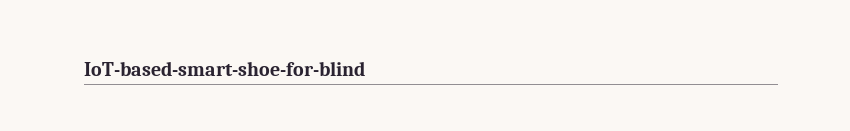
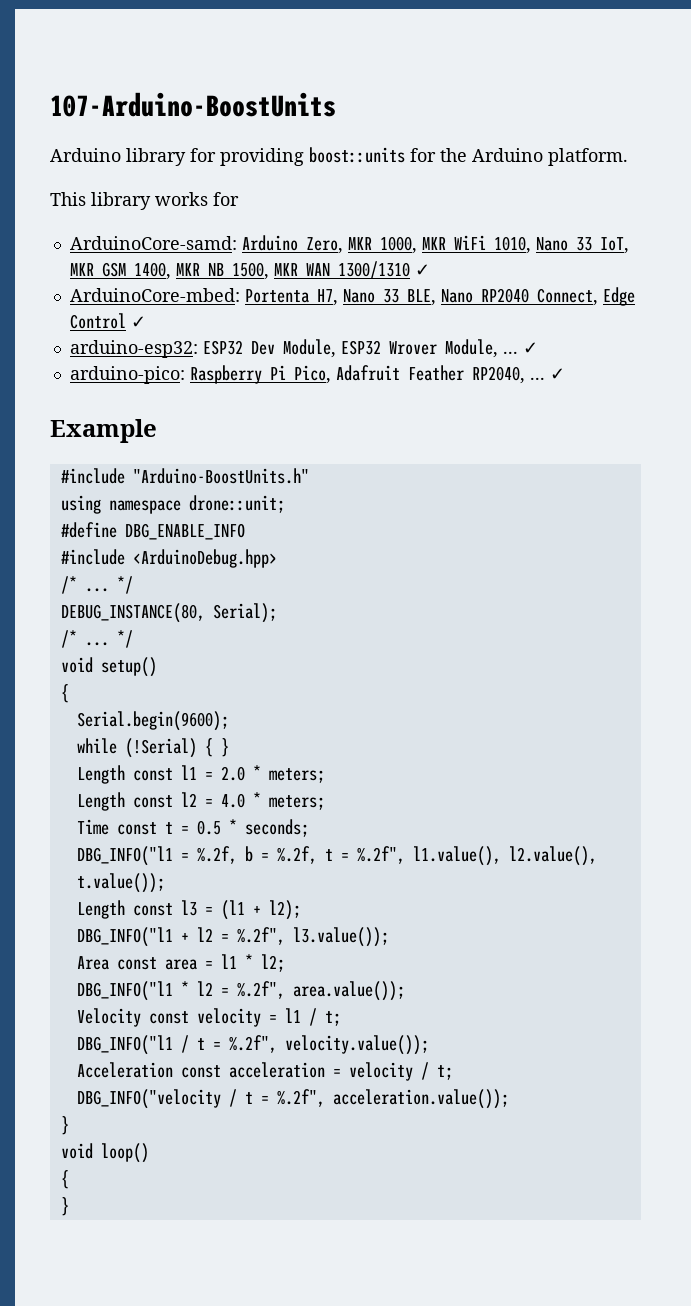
[84,61,365,76] IoT-based-smart-shoe-for-blind -> [50,92,336,117] [50,147,628,166] [50,192,239,210] [69,235,629,254] [69,261,430,280] [69,287,635,306] [69,313,146,329] [69,339,538,358] [69,365,565,384] [50,419,157,443] [60,468,309,484] [60,495,285,514] [60,522,245,540] [60,549,277,568] [60,576,133,594] [60,603,277,623] [60,630,133,648] [60,657,157,677] [60,684,69,703] [76,711,229,731] [76,738,229,758] [76,765,325,784] [76,792,325,811] [76,819,309,837] [76,846,597,866] [76,873,165,893] [76,900,301,920] [76,927,389,947] [76,954,285,972] [76,981,405,1001] [76,1008,341,1027] [76,1035,429,1055] [76,1062,453,1081] [76,1089,509,1109] [60,1116,69,1135] [60,1143,149,1163] [60,1170,69,1189] [60,1197,69,1216] 107-Arduino-BoostUnits // Arduino library for providing boost::units for the Arduino platform. // This library works for // ArduinoCore-samd: Arduino Zero, MKR 1000, MKR WiFi 1010, Nano 33 IoT, MKR GSM 1400, MKR NB 1500, MKR WAN 1300/1310 ✓ // ArduinoCore-mbed: Portenta H7, Nano 33 BLE, Nano RP2040 Connect, Edge Control ✓ // arduino-esp32: ESP32 Dev Module, ESP32 Wrover Module, ... ✓ // arduino-pico: Raspberry Pi Pico, Adafruit Feather RP2040, ... ✓ // Example // #include "Arduino-BoostUnits.h" // using namespace drone::unit; // #define DBG_ENABLE_INFO // #include <ArduinoDebug.hpp> // /* ... */ // DEBUG_INSTANCE(80, Serial); // /* ... */ // void setup() // { // Serial.begin(9600); // while (!Serial) { } // Length const l1 = 2.0 * meters; // Length const l2 = 4.0 * meters; // Time const t = 0.5 * seconds; // DBG_INFO("l1 = %.2f, b = %.2f, t = %.2f", l1.value(), l2.value(), t.value()); // Length const l3 = (l1 + l2); // DBG_INFO("l1 + l2 = %.2f", l3.value()); // Area const area = l1 * l2; // DBG_INFO("l1 * l2 = %.2f", area.value()); // Velocity const velocity = l1 / t; // DBG_INFO("l1 / t = %.2f", velocity.value()); // Acceleration const acceleration = velocity / t; // DBG_INFO("velocity / t = %.2f", acceleration.value()); // } // void loop() // { // }

